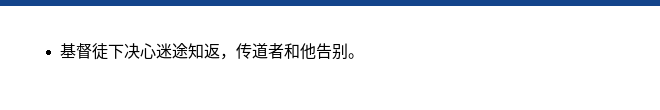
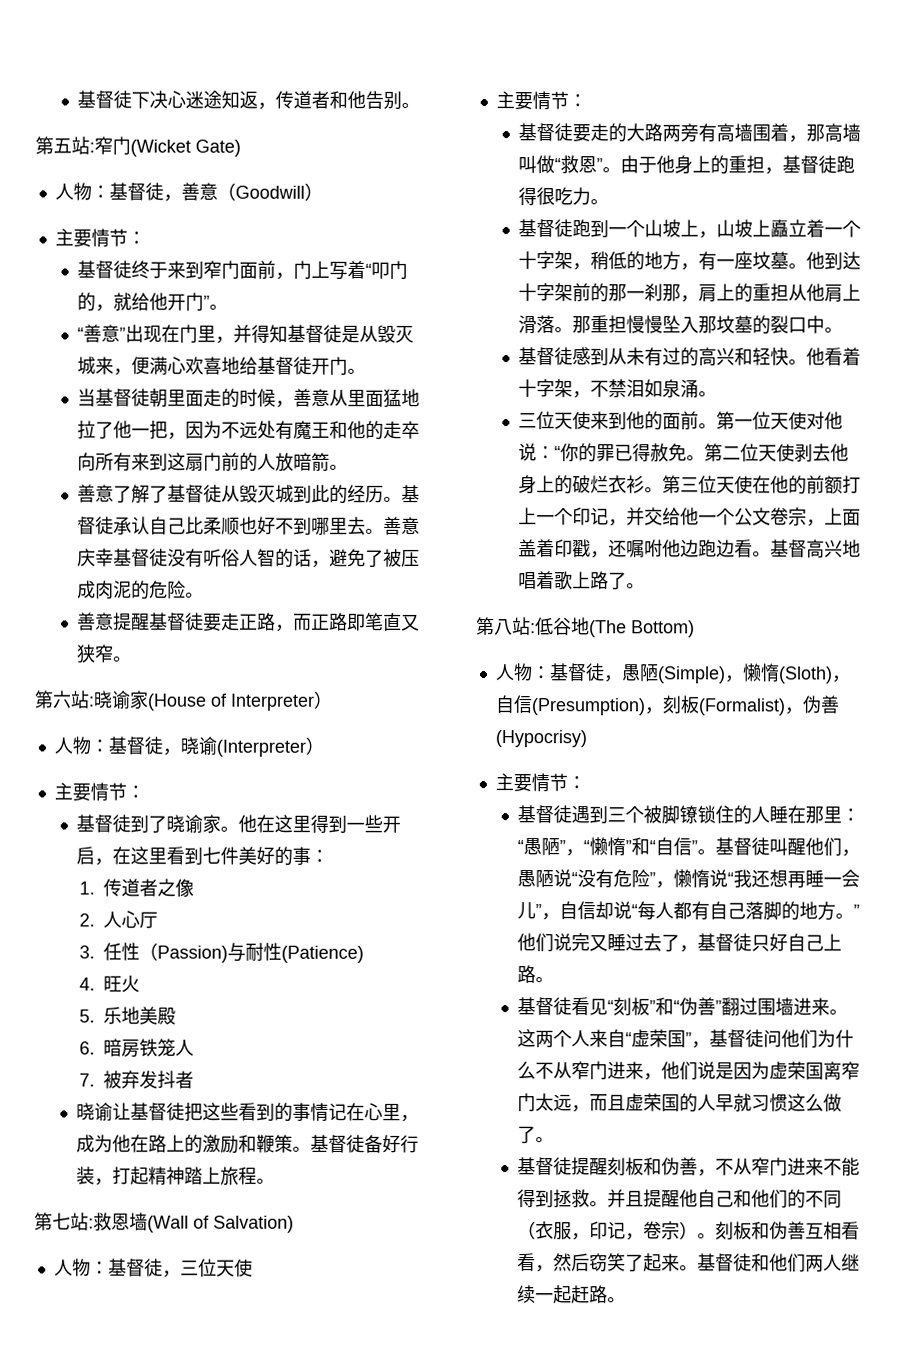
(364, 56) none -> [35,136,241,157] [54,182,323,202] [54,228,146,248] [77,260,409,280] [77,292,229,312] [77,324,415,344] [77,356,367,376] [77,388,421,408] [77,420,421,440] [77,452,349,472] [77,484,421,504] [77,516,421,536] [77,548,421,568] [77,580,205,600] [77,612,421,632] [77,644,133,664] [34,690,332,711] [53,736,324,757] [53,782,145,802] [76,814,402,834] [76,846,330,866] [78,878,194,897] [78,910,158,929] [78,942,364,963] [78,975,140,993] [78,1006,176,1025] [78,1038,194,1058] [78,1070,194,1089] [76,1102,420,1122] [76,1134,420,1154] [76,1166,276,1186] [34,1212,294,1233] [53,1258,253,1278] [495,91,587,111] [518,123,862,143] [518,155,856,175] [518,187,610,206] [518,219,862,239] [518,251,862,271] [518,283,862,303] [518,315,844,335] [518,347,862,367] [518,379,718,399] [518,411,844,431] [518,443,850,463] [518,475,862,495] [518,507,862,527] [518,539,862,559] [518,571,646,591] [476,617,695,638] [495,663,851,684] [494,695,839,716] [494,730,587,748] [494,773,586,793] [517,805,861,825] [517,837,861,857] [517,869,861,889] [517,901,861,921] [517,933,843,953] [517,965,555,984] [517,997,849,1017] [517,1029,855,1049] [517,1061,861,1081] [517,1093,843,1113] [517,1126,555,1144] [517,1157,861,1177] [517,1189,843,1209] [517,1221,861,1241] [517,1253,861,1273] [517,1285,627,1304] // 第五站:窄门(Wicket Gate) // 人物：基督徒，善意（Goodwill） // 主要情节： // 基督徒终于来到窄门面前，门上写着“叩门的，就给他开门”。 // “善意”出现在门里，并得知基督徒是从毁灭城来，便满心欢喜地给基督徒开门。 // 当基督徒朝里面走的时候，善意从里面猛地拉了他一把，因为不远处有魔王和他的走卒向所有来到这扇门前的人放暗箭。 // 善意了解了基督徒从毁灭城到此的经历。基督徒承认自己比柔顺也好不到哪里去。善意庆幸基督徒没有听俗人智的话，避免了被压成肉泥的危险。 // 善意提醒基督徒要走正路，而正路即笔直又狭窄。 // 第六站:晓谕家(House of Interpreter） // 人物：基督徒，晓谕(Interpreter） // 主要情节： // 基督徒到了晓谕家。他在这里得到一些开启，在这里看到七件美好的事： // 1.传道者之像 // 2.人心厅 // 3.任性（Passion)与耐性(Patience) // 4.旺火 // 5.乐地美殿 // 6.暗房铁笼人 // 7.被弃发抖者 // 晓谕让基督徒把这些看到的事情记在心里，成为他在路上的激励和鞭策。基督徒备好行装，打起精神踏上旅程。 // 第七站:救恩墙(Wall of Salvation) // 人物：基督徒，三位天使 // 主要情节： // 基督徒要走的大路两旁有高墙围着，那高墙叫做“救恩”。由于他身上的重担，基督徒跑得很吃力。 // 基督徒跑到一个山坡上，山坡上矗立着一个十字架，稍低的地方，有一座坟墓。他到达十字架前的那一刹那，肩上的重担从他肩上滑落。那重担慢慢坠入那坟墓的裂口中。 // 基督徒感到从未有过的高兴和轻快。他看着十字架，不禁泪如泉涌。 // 三位天使来到他的面前。第一位天使对他说：“你的罪已得赦免。第二位天使剥去他身上的破烂衣衫。第三位天使在他的前额打上一个印记，并交给他一个公文卷宗，上面盖着印戳，还嘱咐他边跑边看。基督高兴地唱着歌上路了。 // 第八站:低谷地(The Bottom) // 人物：基督徒，愚陋(Simple)，懒惰(Sloth)，自信(Presumption)，刻板(Formalist)，伪善(Hypocrisy) // 主要情节： // 基督徒遇到三个被脚镣锁住的人睡在那里：“愚陋”，“懒惰”和“自信”。基督徒叫醒他们，愚陋说“没有危险”，懒惰说“我还想再睡一会儿”，自信却说“每人都有自己落脚的地方。”他们说完又睡过去了，基督徒只好自己上路。 // 基督徒看见“刻板”和“伪善”翻过围墙进来。这两个人来自“虚荣国”，基督徒问他们为什么不从窄门进来，他们说是因为虚荣国离窄门太远，而且虚荣国的人早就习惯这么做了。 // 基督徒提醒刻板和伪善，不从窄门进来不能得到拯救。并且提醒他自己和他们的不同（衣服，印记，卷宗）。刻板和伪善互相看看，然后窃笑了起来。基督徒和他们两人继续一起赶路。

